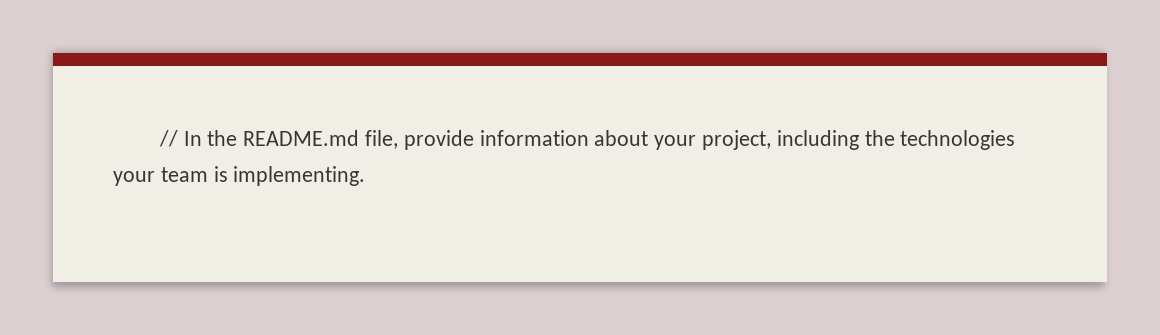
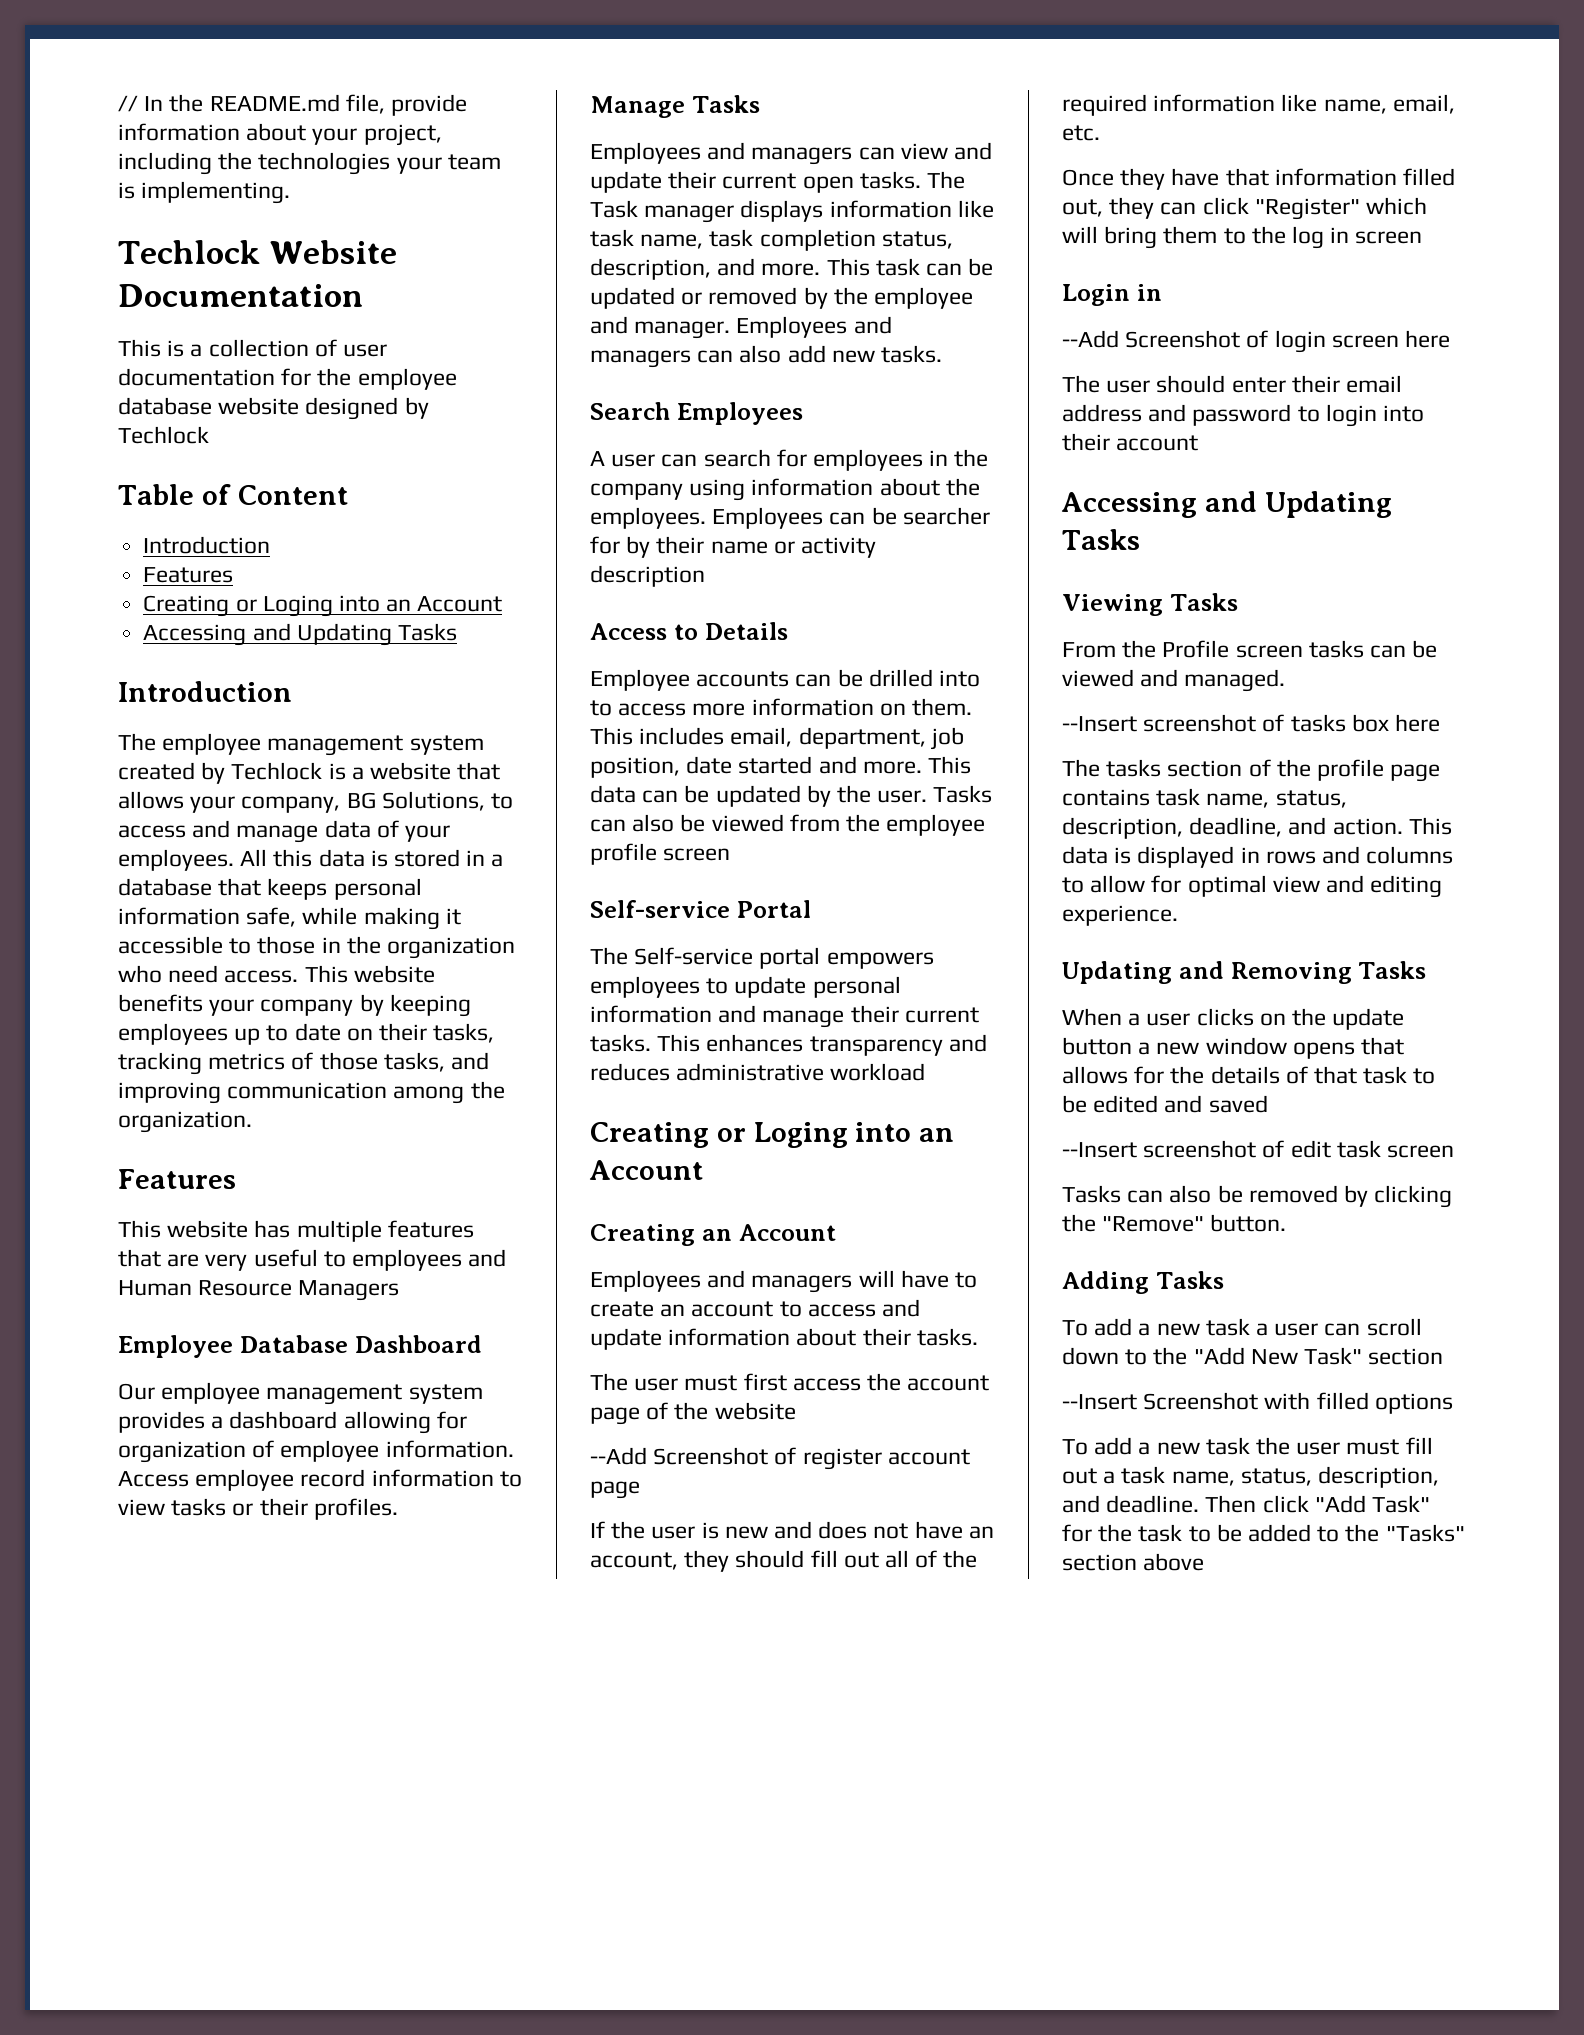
(366, 176) none -> [118,240,398,264] [118,284,363,307] [118,339,388,357] [118,368,457,390] [118,397,429,420] [118,426,209,444] [118,484,348,505] [143,536,271,554] [143,567,234,583] [143,595,503,617] [143,623,457,646] [118,681,292,702] [118,733,484,756] [118,762,501,784] [118,791,514,813] [118,820,451,843] [118,849,504,871] [118,878,422,900] [118,907,461,930] [118,936,516,959] [118,965,435,983] [118,994,471,1017] [118,1023,495,1045] [118,1052,490,1075] [118,1081,505,1104] [118,1111,252,1133] [118,1169,236,1189] [118,1220,474,1242] [118,1249,507,1271] [118,1280,400,1301] [118,1335,482,1358] [118,1382,483,1405] [118,1411,467,1434] [118,1440,514,1463] [118,1469,522,1491] [118,1498,398,1520] [590,95,760,118] [590,142,993,165] [590,171,966,193] [590,200,994,223] [590,229,953,251] [590,258,994,280] [590,287,974,309] [590,316,892,339] [590,345,943,368] [590,402,803,425] [590,449,989,471] [590,478,980,501] [590,507,990,529] [590,536,877,558] [590,565,705,587] [590,622,788,640] [590,669,981,691] [590,698,973,716] [590,727,964,750] [590,756,972,778] [590,785,993,807] [590,814,986,836] [590,843,731,865] [590,900,811,918] [590,947,934,969] [590,976,901,998] [590,1005,979,1028] [590,1034,987,1056] [590,1063,926,1081] [590,1122,955,1148] [589,1160,703,1180] [590,1224,836,1246] [590,1270,978,1293] [590,1299,921,1317] [590,1328,978,1350] [590,1373,990,1391] [590,1402,796,1425] [590,1447,970,1470] [590,1481,640,1499] [590,1521,994,1539] [590,1550,978,1572] [1062,94,1455,116] [1062,125,1100,141] [1062,168,1456,190] [1062,197,1428,220] [1062,226,1423,249] [1062,284,1162,306] [1062,330,1451,353] [1062,375,1403,393] [1062,404,1425,427] [1062,433,1199,451] [1061,491,1392,518] [1062,529,1140,550] [1062,593,1238,616] [1062,640,1438,658] [1062,669,1286,692] [1062,714,1441,732] [1062,759,1441,782] [1062,788,1347,808] [1062,817,1452,839] [1062,846,1454,868] [1062,875,1443,898] [1062,905,1178,926] [1062,961,1427,984] [1062,1008,1405,1030] [1062,1037,1405,1059] [1062,1066,1436,1084] [1062,1095,1268,1113] [1062,1140,1455,1158] [1062,1185,1453,1208] [1062,1214,1287,1232] [1062,1271,1224,1294] [1062,1318,1422,1336] [1062,1347,1444,1365] [1062,1392,1453,1414] [1062,1437,1433,1455] [1062,1466,1440,1488] [1062,1495,1431,1513] [1062,1524,1465,1542] [1062,1553,1205,1571] // Techlock Website Documentation // This is a collection of user documentation for the employee database website designed by Techlock // Table of Content // Introduction // Features // Creating or Loging into an Account // Accessing and Updating Tasks // Introduction // The employee management system created by Techlock is a website that allows your company, BG Solutions, to access and manage data of your employees. All this data is stored in a database that keeps personal information safe, while making it accessible to those in the organization who need access. This website benefits your company by keeping employees up to date on their tasks, tracking metrics of those tasks, and improving communication among the organization. // Features // This website has multiple features that are very useful to employees and Human Resource Managers // Employee Database Dashboard // Our employee management system provides a dashboard allowing for organization of employee information. Access employee record information to view tasks or their profiles. // Manage Tasks // Employees and managers can view and update their current open tasks. The Task manager displays information like task name, task completion status, description, and more. This task can be updated or removed by the employee and manager. Employees and managers can also add new tasks. // Search Employees // A user can search for employees in the company using information about the employees. Employees can be searcher for by their name or activity description // Access to Details // Employee accounts can be drilled into to access more information on them. This includes email, department, job position, date started and more. This data can be updated by the user. Tasks can also be viewed from the employee profile screen // Self-service Portal // The Self-service portal empowers employees to update personal information and manage their current tasks. This enhances transparency and reduces administrative workload // Creating or Loging into an Account // Creating an Account // Employees and managers will have to create an account to access and update information about their tasks. // The user must first access the account page of the website // --Add Screenshot of register account page // If the user is new and does not have an account, they should fill out all of the required information like name, email, etc. // Once they have that information filled out, they can click "Register" which will bring them to the log in screen // Login in // --Add Screenshot of login screen here // The user should enter their email address and password to login into their account // Accessing and Updating Tasks // Viewing Tasks // From the Profile screen tasks can be viewed and managed. // --Insert screenshot of tasks box here // The tasks section of the profile page contains task name, status, description, deadline, and action. This data is displayed in rows and columns to allow for optimal view and editing experience. // Updating and Removing Tasks // When a user clicks on the update button a new window opens that allows for the details of that task to be edited and saved // --Insert screenshot of edit task screen // Tasks can also be removed by clicking the "Remove" button. // Adding Tasks // To add a new task a user can scroll down to the "Add New Task" section // --Insert Screenshot with filled options // To add a new task the user must fill out a task name, status, description, and deadline. Then click "Add Task" for the task to be added to the "Tasks" section above

